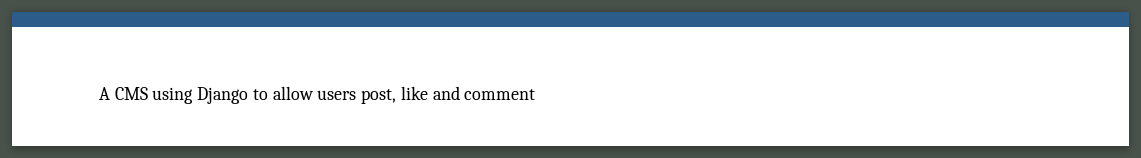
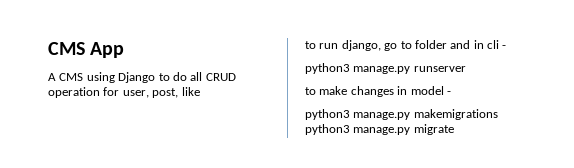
(99, 93) none -> [48,42,125,58] CMS App //
[272,86,536,104] allow users post, like and comment -> [172,72,236,81] [48,87,200,98] [305,40,507,51] [305,63,466,74] [305,86,451,97] [305,109,498,120] [305,124,454,135] do all CRUD operation for user, post, like // to run django, go to folder and in cli - // python3 manage.py runserver // to make changes in model - // python3 manage.py makemigrations python3 manage.py migrate

